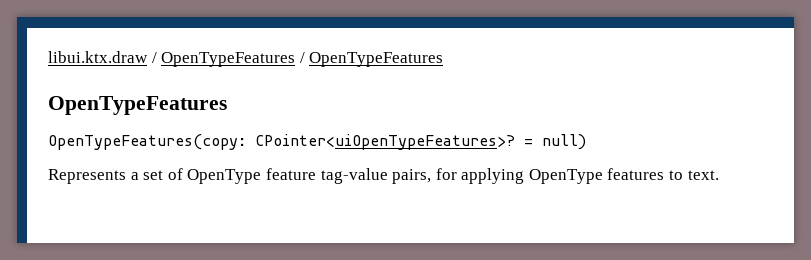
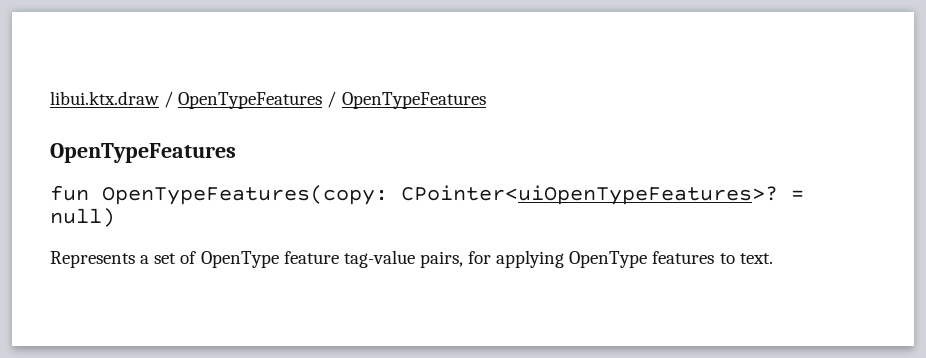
(227, 105) none -> [50,185,89,201] fun

